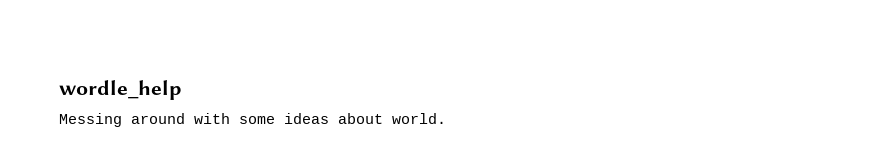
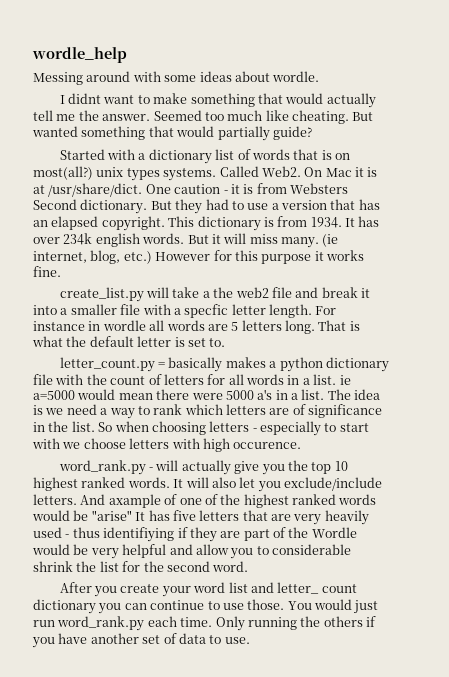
[392,113,446,124] world. -> [272,71,320,82] [59,93,376,108] [33,110,374,124] [32,126,312,141] [59,149,351,164] [33,166,378,181] [33,183,348,197] [33,199,380,214] [33,216,380,231] [33,233,339,248] [33,250,364,264] [33,266,61,277] [59,287,371,302] [33,304,337,318] [33,320,360,334] [32,336,226,347] [59,357,389,372] [33,374,351,385] [33,389,381,400] [33,404,383,419] [33,421,369,436] [32,438,302,452] [58,460,348,475] [33,477,382,492] [33,494,377,508] [32,510,369,525] [33,527,357,542] [32,544,351,559] [33,561,249,572] [59,582,357,597] [33,599,379,614] [33,616,376,631] [32,633,250,648] wordle. // I didnt want to make something that would actually tell me the answer. Seemed too much like cheating. But wanted something that would partially guide? // Started with a dictionary list of words that is on most(all?) unix types systems. Called Web2. On Mac it is at /usr/share/dict. One caution - it is from Websters Second dictionary. But they had to use a version that has an elapsed copyright. This dictionary is from 1934. It has over 234k english words. But it will miss many. (ie internet, blog, etc.) However for this purpose it works fine. // create_list.py will take a the web2 file and break it into a smaller file with a specfic letter length. For instance in wordle all words are 5 letters long. That is what the default letter is set to. // letter_count.py = basically makes a python dictionary file with the count of letters for all words in a list. ie a=5000 would mean there were 5000 a's in a list. The idea is we need a way to rank which letters are of significance in the list. So when choosing letters - especially to start with we choose letters with high occurence. // word_rank.py - will actually give you the top 10 highest ranked words. It will also let you exclude/include letters. And axample of one of the highest ranked words would be "arise" It has five letters that are very heavily used - thus identifiying if they are part of the Wordle would be very helpful and allow you to considerable shrink the list for the second word. // After you create your word list and letter_ count dictionary you can continue to use those. You would just run word_rank.py each time. Only running the others if you have another set of data to use.

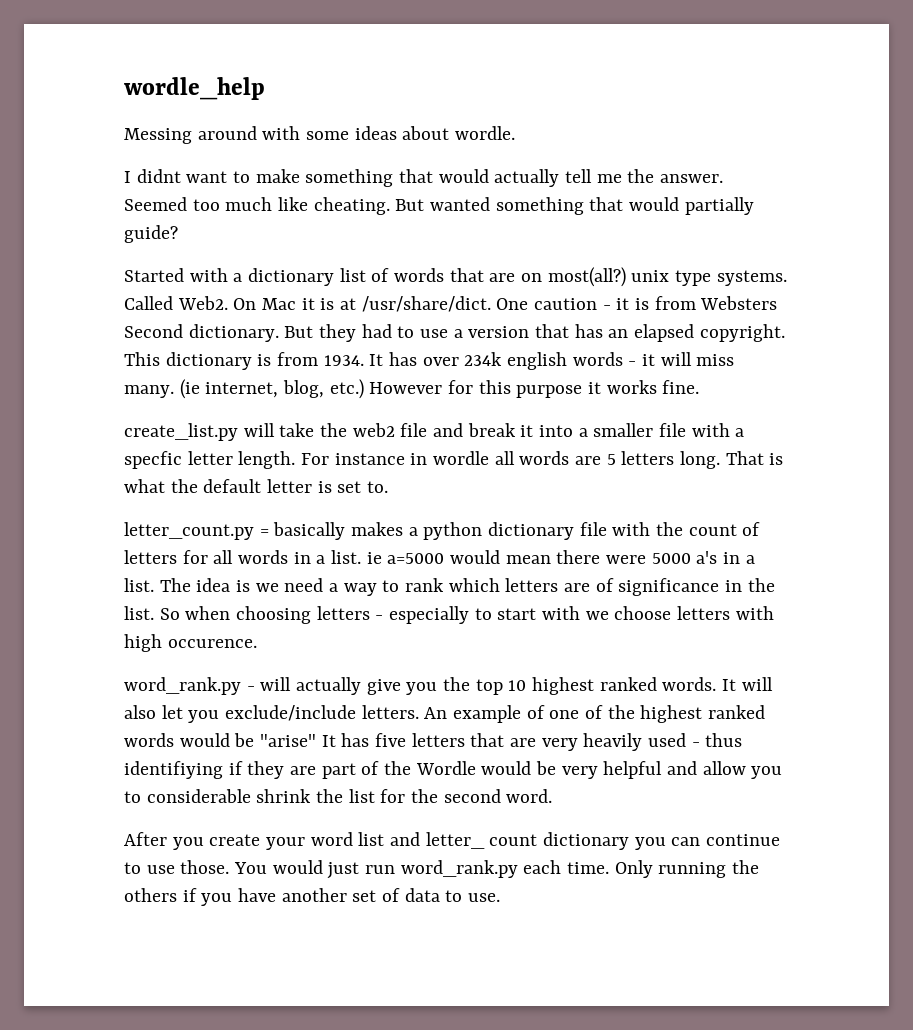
[321,150,332,160] is -> [489,273,516,282] are
[126,168,160,181] types -> [675,270,712,286] type
[142,233,209,244] words. But -> [572,352,637,366] words -
[202,291,210,298] a -> (315, 430) none
[80,494,161,508] And axample -> [424,705,522,723] An example

